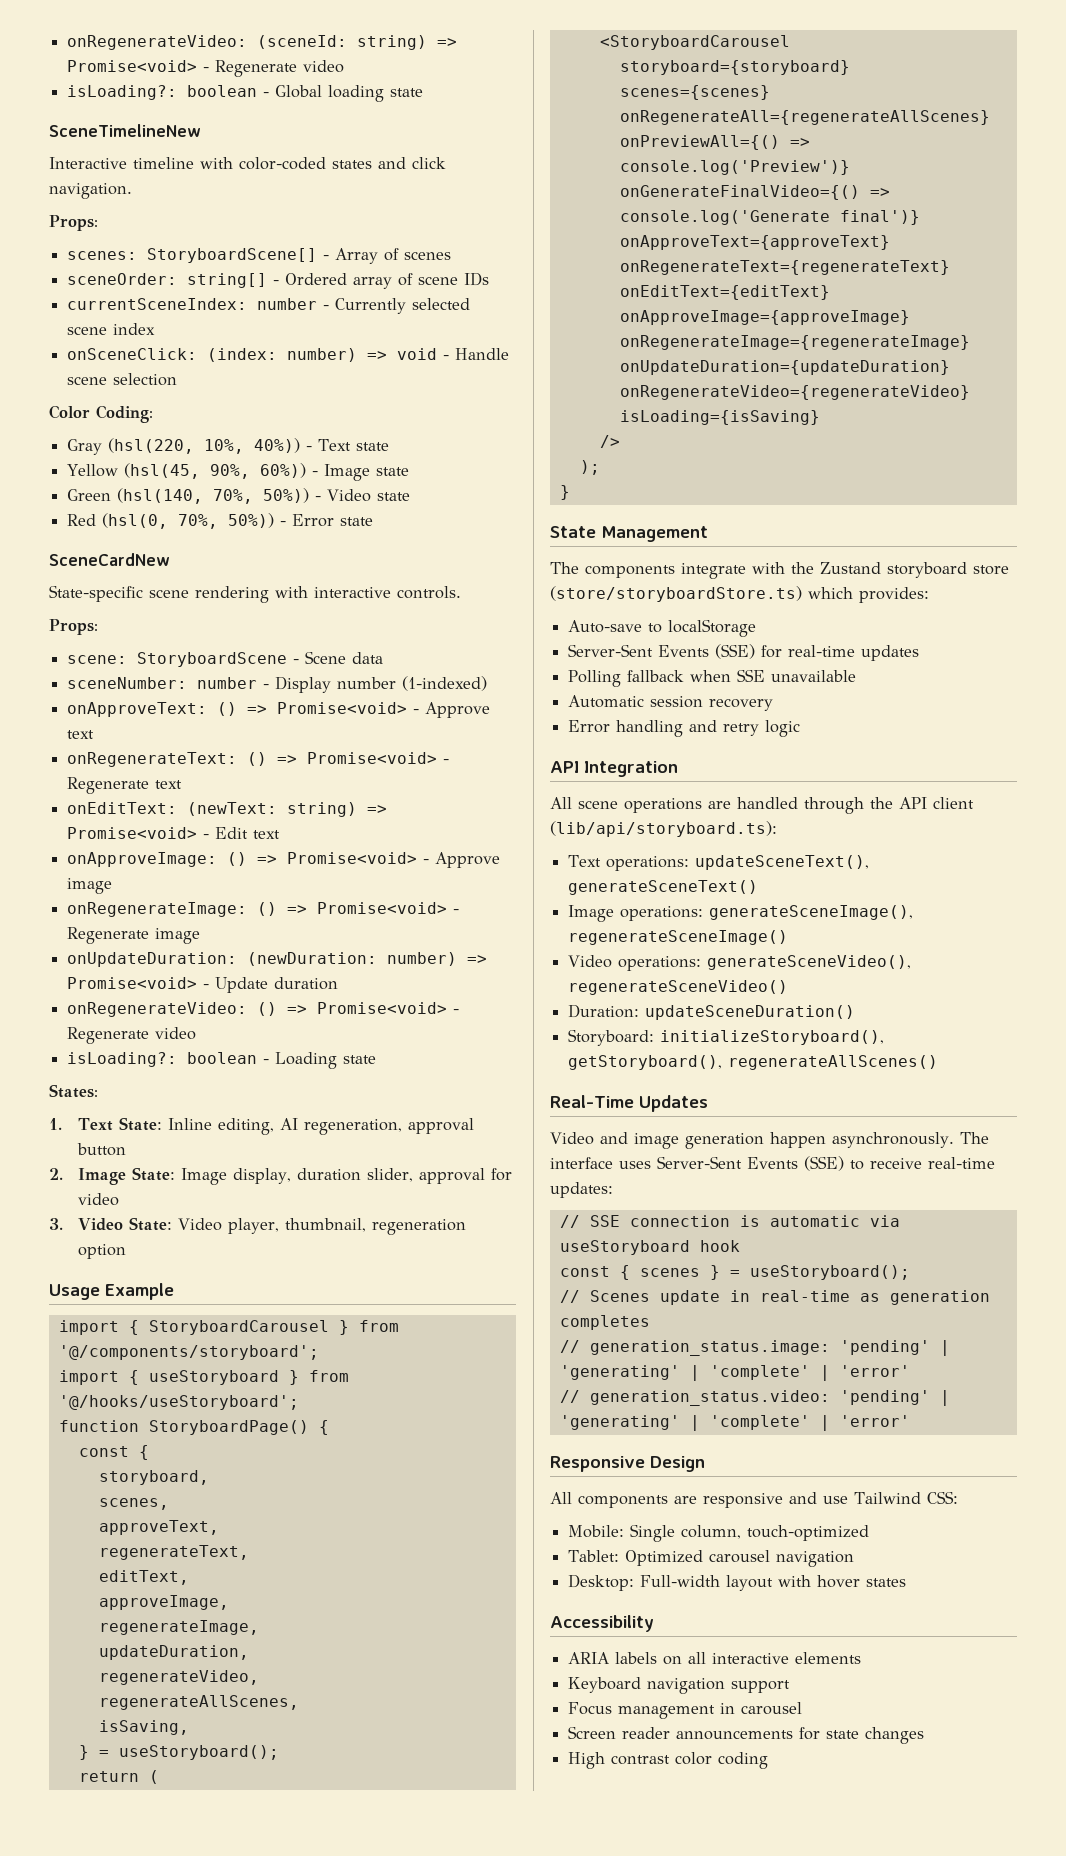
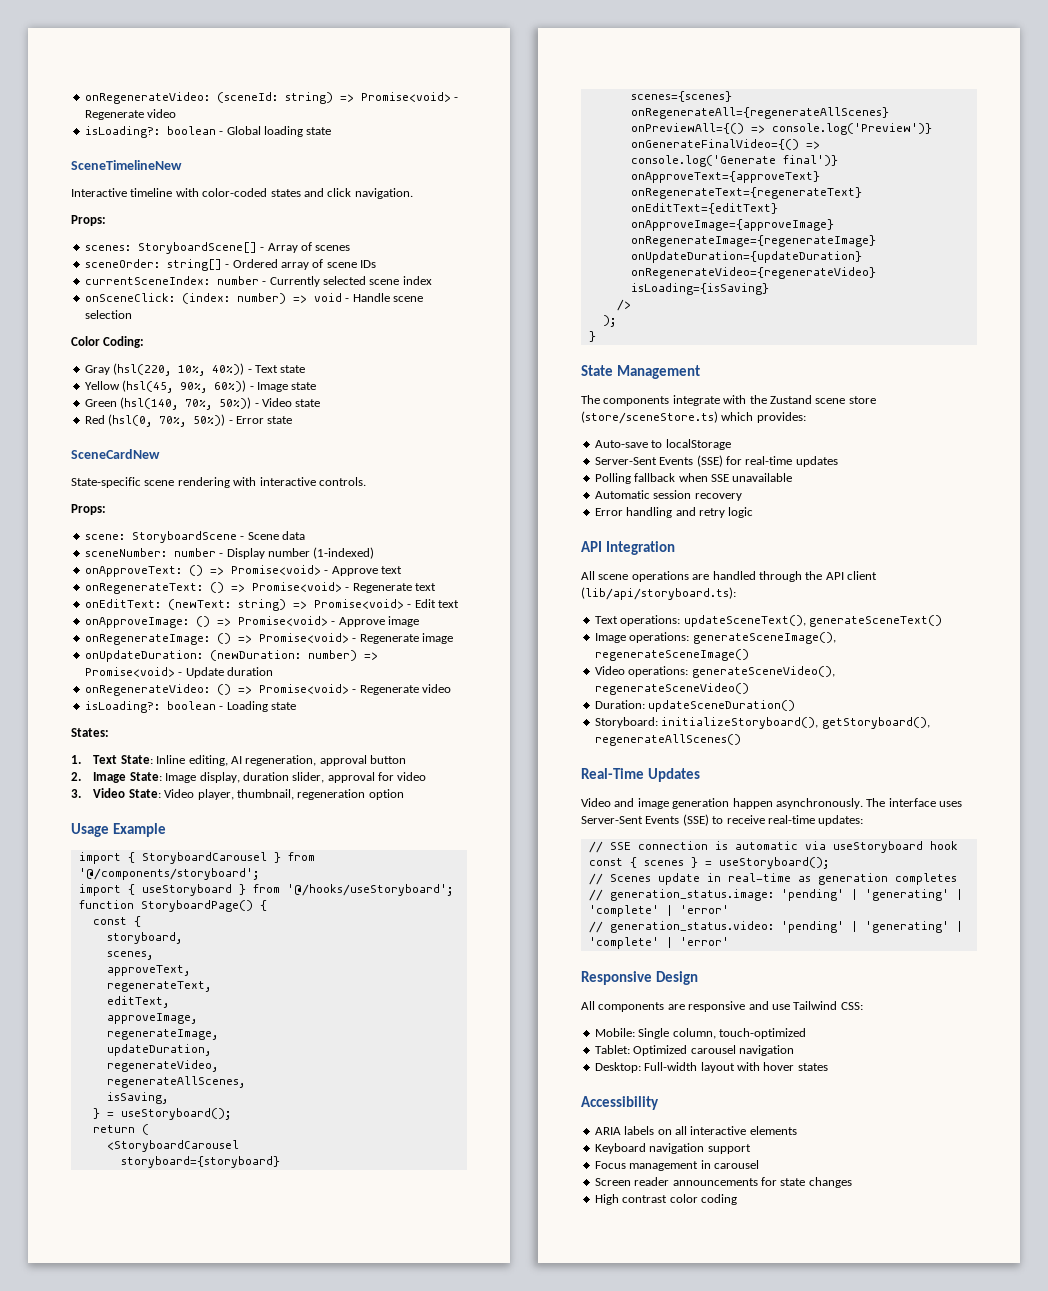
[887,562,1009,578] [550,586,802,602] storyboard store (store/storyboardStore.ts) -> [815,396,876,404] [581,411,718,424] scene store (store/sceneStore.ts)

